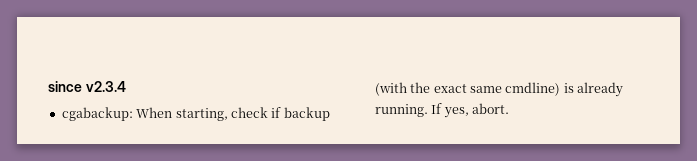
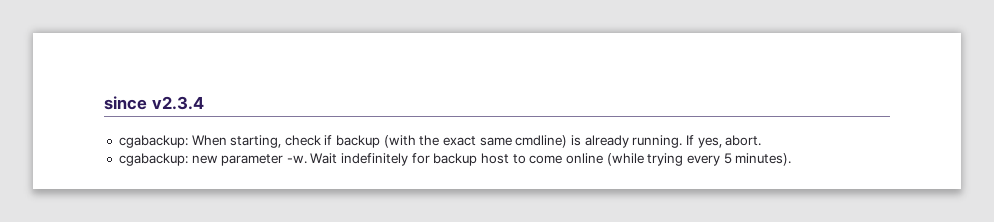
(509, 108) none -> [118,153,792,166] // cgabackup: new parameter -w. Wait indefinitely for backup host to come online (while trying every 5 minutes).

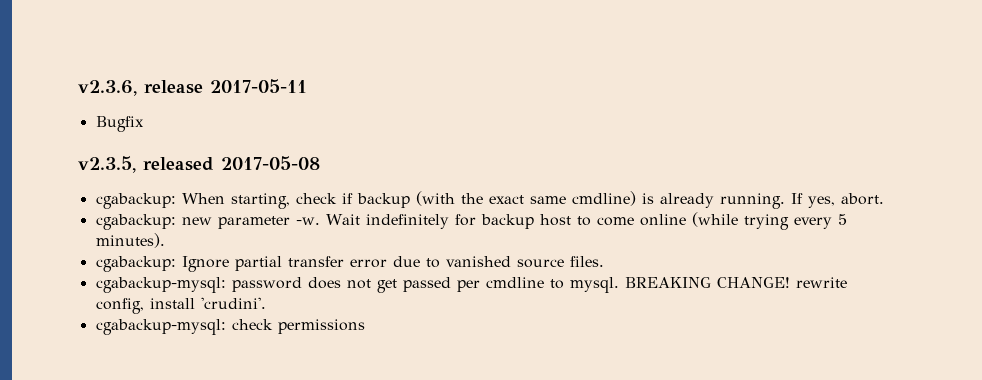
[104,96,204,110] since v2.3.4 -> [78,79,307,96] [95,116,144,132] [78,156,320,173] v2.3.6, release 2017-05-11 // Bugfix // v2.3.5, released 2017-05-08
(792, 159) none -> [95,256,604,272] [95,277,847,293] [95,297,266,314] [95,319,365,335] // cgabackup: Ignore partial transfer error due to vanished source files. // cgabackup-mysql: password does not get passed per cmdline to mysql. BREAKING CHANGE! rewrite config, install 'crudini'. // cgabackup-mysql: check permissions

